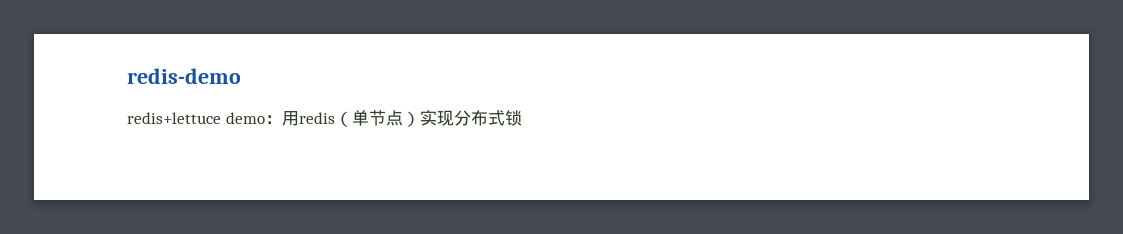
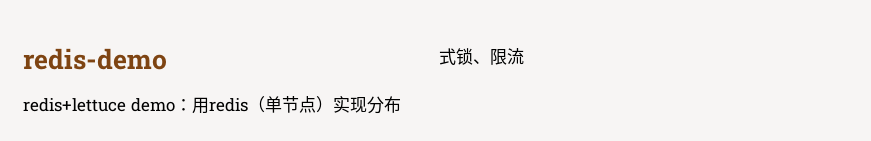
(522, 118) none -> [473,48,524,65] 、限流

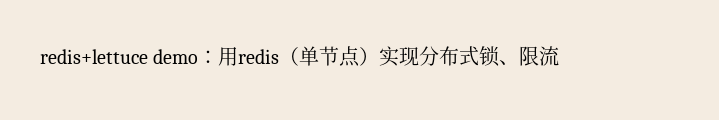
[23,48,167,70] redis-demo // -> (40, 56) none

